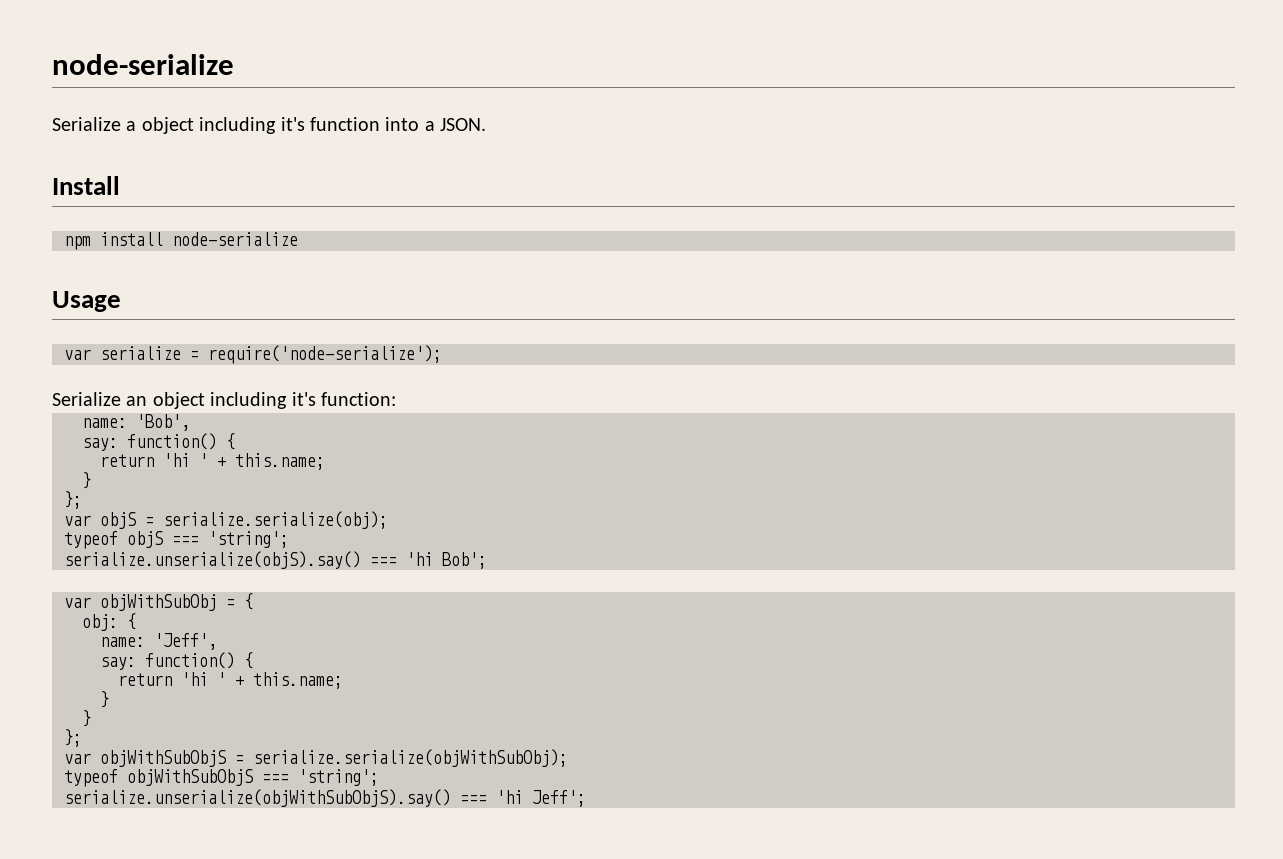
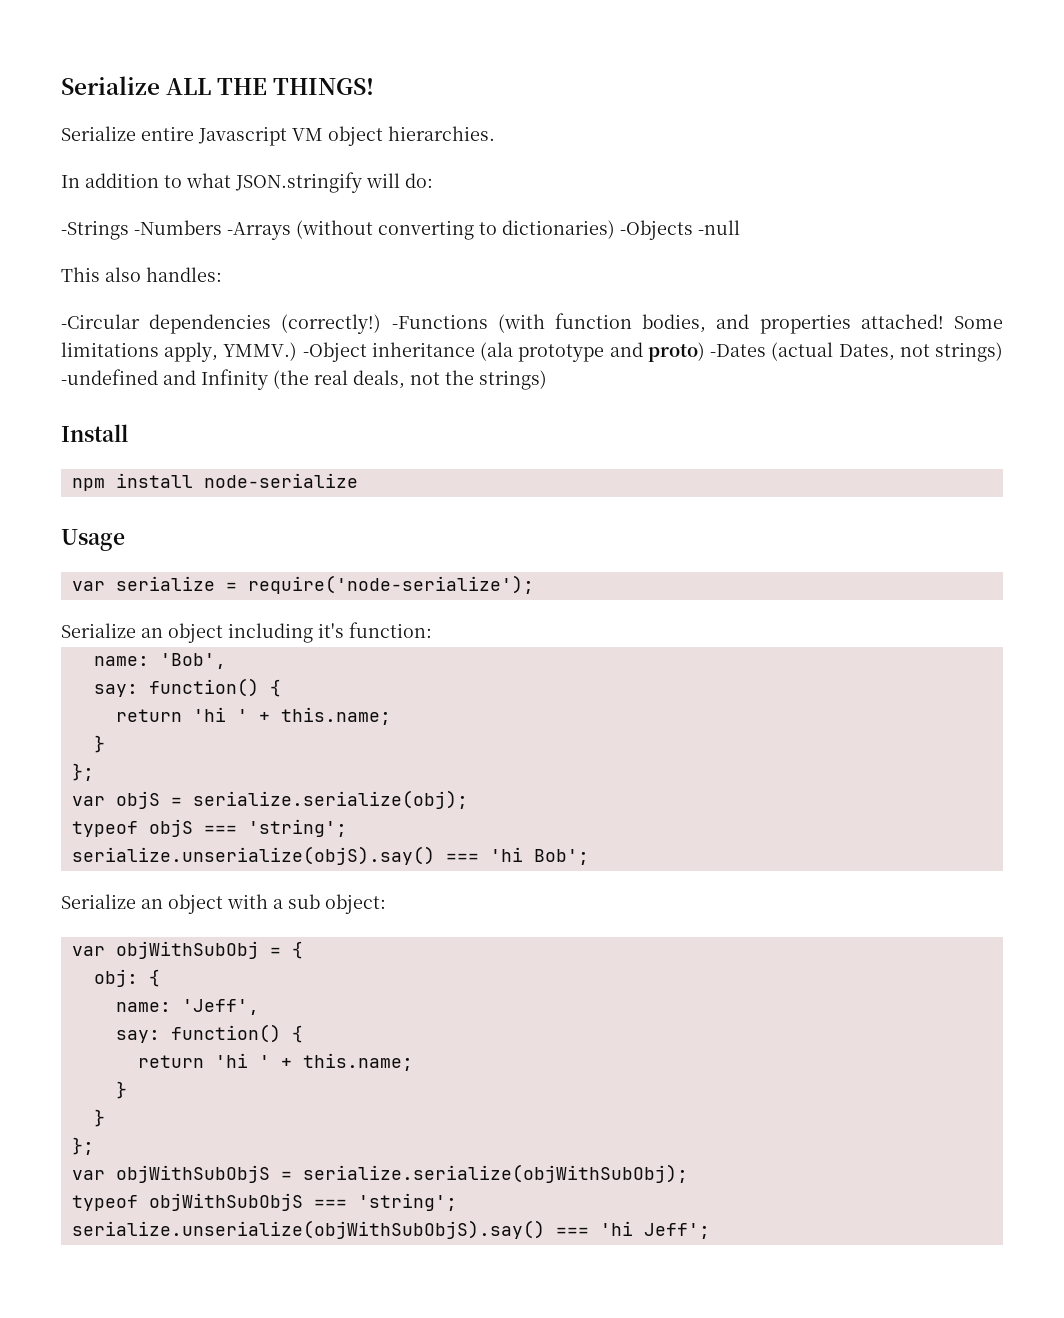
[52,54,234,75] [52,117,487,134] node-serialize // Serialize a object including it's function into a JSON. -> [61,76,375,95] [61,126,495,146] [61,172,433,193] [61,220,740,240] [61,267,222,282] [61,313,1004,334] [61,342,1004,362] [61,369,547,390] Serialize ALL THE THINGS! // Serialize entire Javascript VM object hierarchies. // In addition to what JSON.stringify will do: // -Strings -Numbers -Arrays (without converting to dictionaries) -Objects -null // This also handles: // -Circular dependencies (correctly!) -Functions (with function bodies, and properties attached! Some limitations apply, YMMV.) -Object inheritance (ala prototype and proto) -Dates (actual Dates, not strings) -undefined and Infinity (the real deals, not the strings)
(487, 560) none -> [61,894,386,914] // Serialize an object with a sub object:

